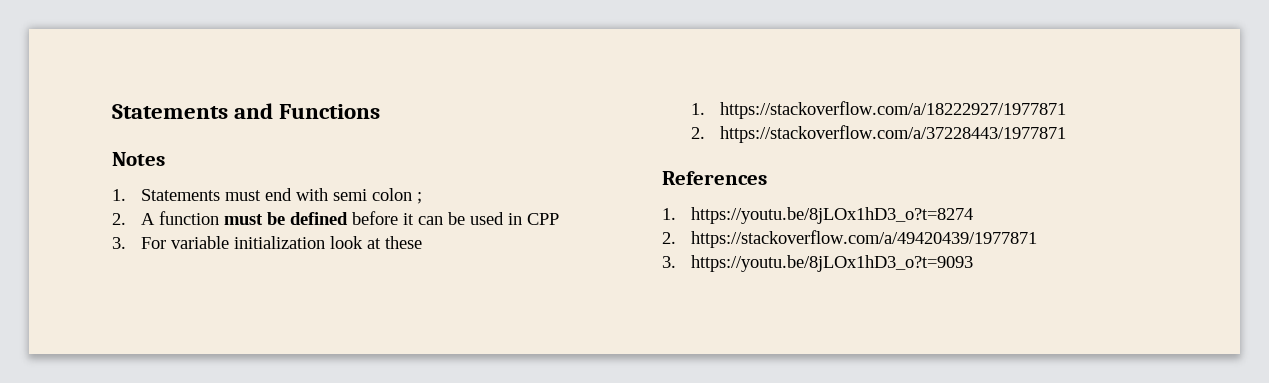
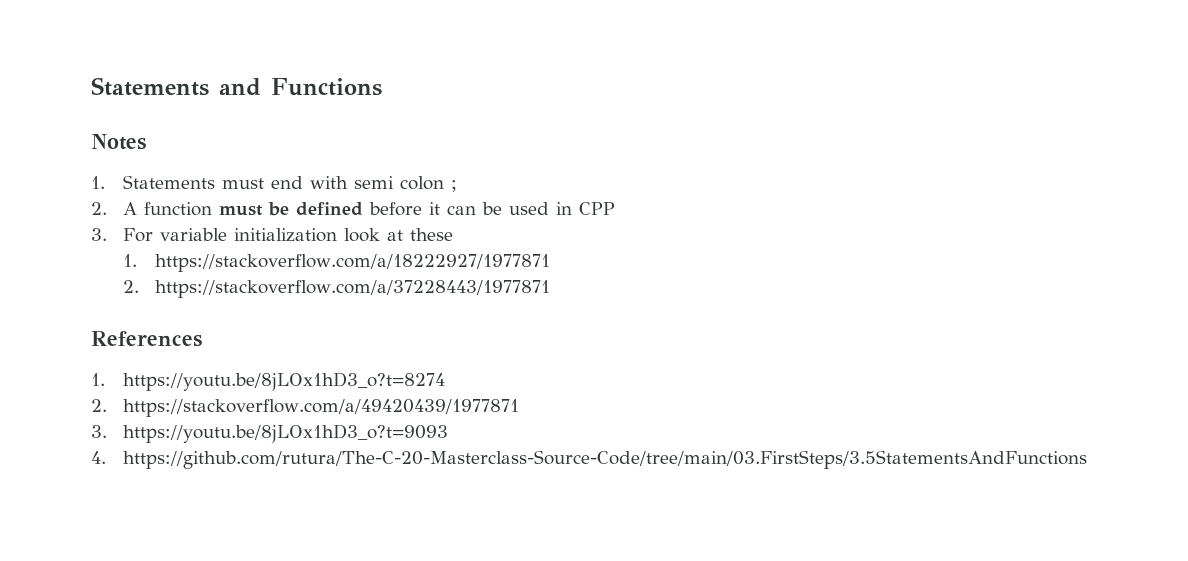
(973, 263) none -> [91,450,1088,469] // 4. https://github.com/rutura/The-C-20-Masterclass-Source-Code/tree/main/03.FirstSteps/3.5StatementsAndFunctions

